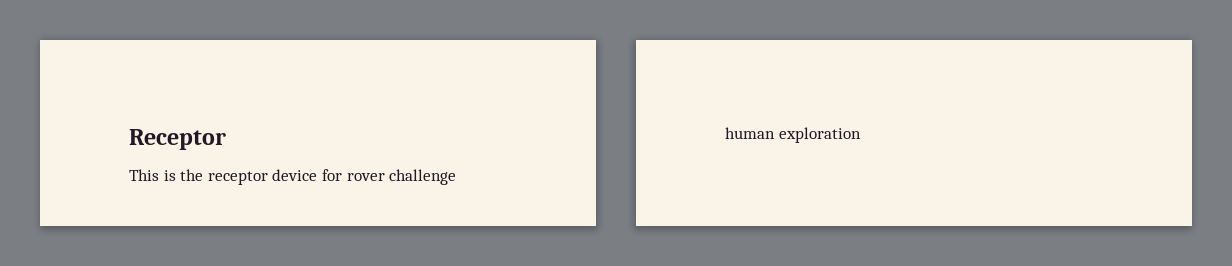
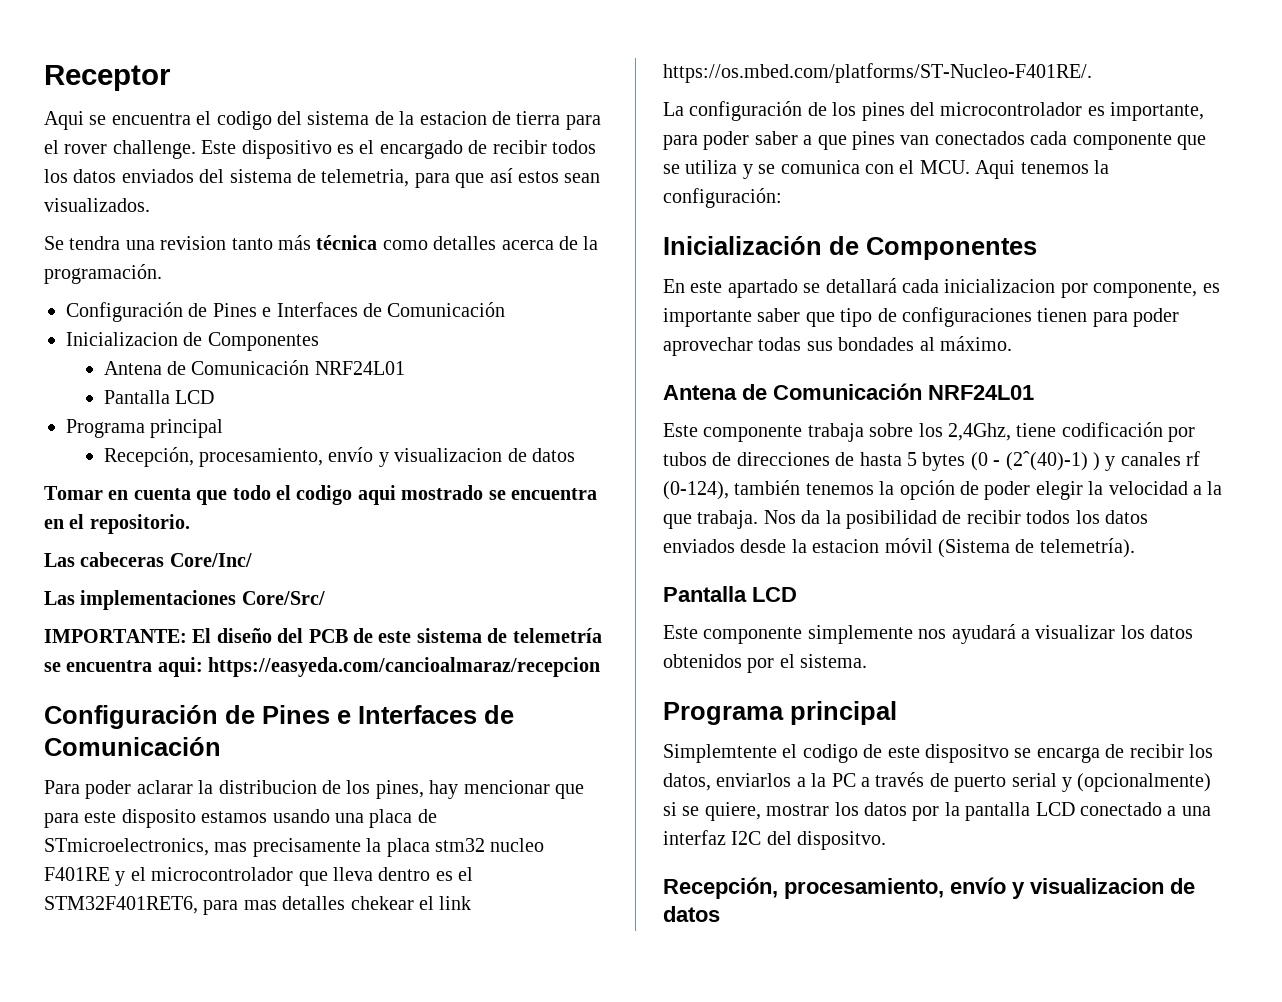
[129,169,457,185] [725,127,861,143] This is the receptor device for rover challenge human exploration -> [44,111,601,130] [44,140,596,159] [44,168,601,188] [44,198,150,212] [44,235,599,250] [44,264,162,284] [66,302,506,322] [66,332,319,351] [103,360,405,375] [103,390,215,404] [66,419,224,438] [103,447,576,467] [44,485,597,505] [44,514,190,534] [44,552,252,567] [44,590,325,610] [44,628,602,643] [44,657,601,677] [44,705,514,729] [44,737,221,756] [44,780,584,799] [44,809,437,828] [44,838,545,857] [44,867,474,886] [44,896,472,915] [663,63,1092,83] [663,101,1205,121] [663,131,1206,150] [663,160,1109,179] [663,188,782,208] [663,236,1037,260] [663,278,1220,298] [663,307,1180,327] [663,336,1012,356] [663,383,1034,400] [663,422,1196,442] [663,451,1201,471] [663,480,1223,500] [663,510,1148,529] [663,538,1135,558] [663,586,797,602] [663,624,1194,644] [663,654,868,673] [663,701,897,725] [663,744,1213,763] [663,772,1212,792] [663,802,1211,821] [663,830,887,850] [663,877,1195,899] [663,906,720,922] Aqui se encuentra el codigo del sistema de la estacion de tierra para el rover challenge. Este dispositivo es el encargado de recibir todos los datos enviados del sistema de telemetria, para que así estos sean visualizados. // Se tendra una revision tanto más técnica como detalles acerca de la programación. // Configuración de Pines e Interfaces de Comunicación // Inicializacion de Componentes // Antena de Comunicación NRF24L01 // Pantalla LCD // Programa principal // Recepción, procesamiento, envío y visualizacion de datos // Tomar en cuenta que todo el codigo aqui mostrado se encuentra en el repositorio. // Las cabeceras Core/Inc/ // Las implementaciones Core/Src/ // IMPORTANTE: El diseño del PCB de este sistema de telemetría se encuentra aqui: https://easyeda.com/cancioalmaraz/recepcion // Configuración de Pines e Interfaces de Comunicación // Para poder aclarar la distribucion de los pines, hay mencionar que para este disposito estamos usando una placa de STmicroelectronics, mas precisamente la placa stm32 nucleo F401RE y el microcontrolador que lleva dentro es el STM32F401RET6, para mas detalles chekear el link https://os.mbed.com/platforms/ST-Nucleo-F401RE/. // La configuración de los pines del microcontrolador es importante, para poder saber a que pines van conectados cada componente que se utiliza y se comunica con el MCU. Aqui tenemos la configuración: // Inicialización de Componentes // En este apartado se detallará cada inicializacion por componente, es importante saber que tipo de configuraciones tienen para poder aprovechar todas sus bondades al máximo. // Antena de Comunicación NRF24L01 // Este componente trabaja sobre los 2,4Ghz, tiene codificación por tubos de direcciones de hasta 5 bytes (0 - (2ˆ(40)-1) ) y canales rf (0-124), también tenemos la opción de poder elegir la velocidad a la que trabaja. Nos da la posibilidad de recibir todos los datos enviados desde la estacion móvil (Sistema de telemetría). // Pantalla LCD // Este componente simplemente nos ayudará a visualizar los datos obtenidos por el sistema. // Programa principal // Simplemtente el codigo de este dispositvo se encarga de recibir los datos, enviarlos a la PC a través de puerto serial y (opcionalmente) si se quiere, mostrar los datos por la pantalla LCD conectado a una interfaz I2C del dispositvo. // Recepción, procesamiento, envío y visualizacion de datos

